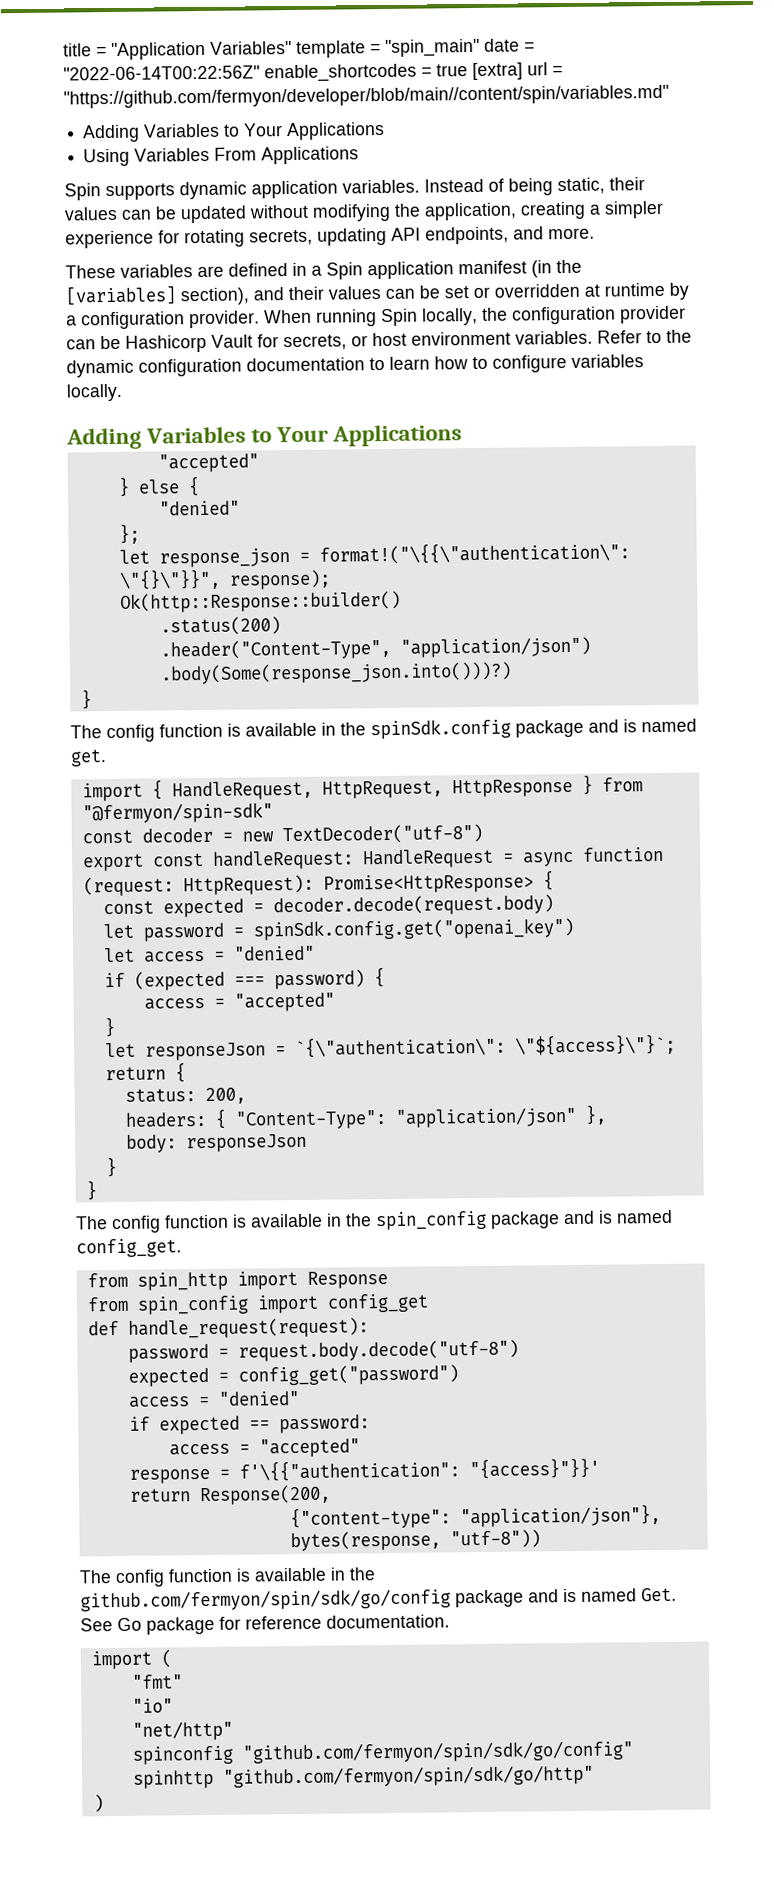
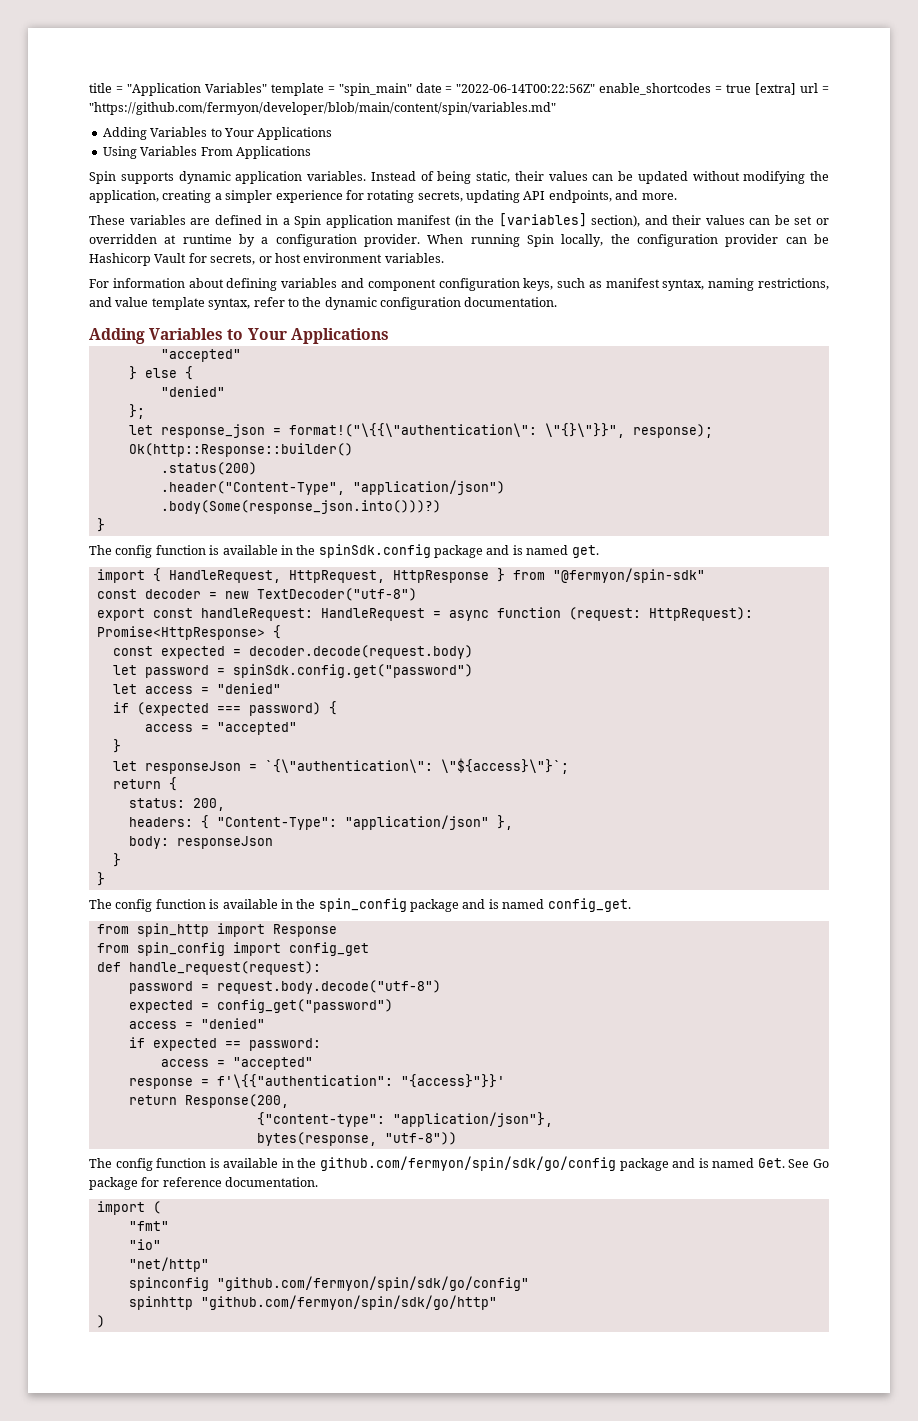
[63,84,669,109] "https://github.com/fermyon/developer/blob/main//content/spin/variables.md" -> [89,102,556,115] "https://github.com/fermyon/developer/blob/main/content/spin/variables.md"
[597,329,692,344] [66,354,644,378] [66,383,123,402] Refer to the dynamic configuration documentation to learn how to configure variables locally. -> [89,278,830,291] [89,297,558,310] // For information about defining variables and component configuration keys, such as manifest syntax, naming restrictions, and value template syntax, refer to the dynamic configuration documentation.
[252,917,574,941] spinSdk.config.get("openai_key") -> [232,664,473,678] spinSdk.config.get("password")

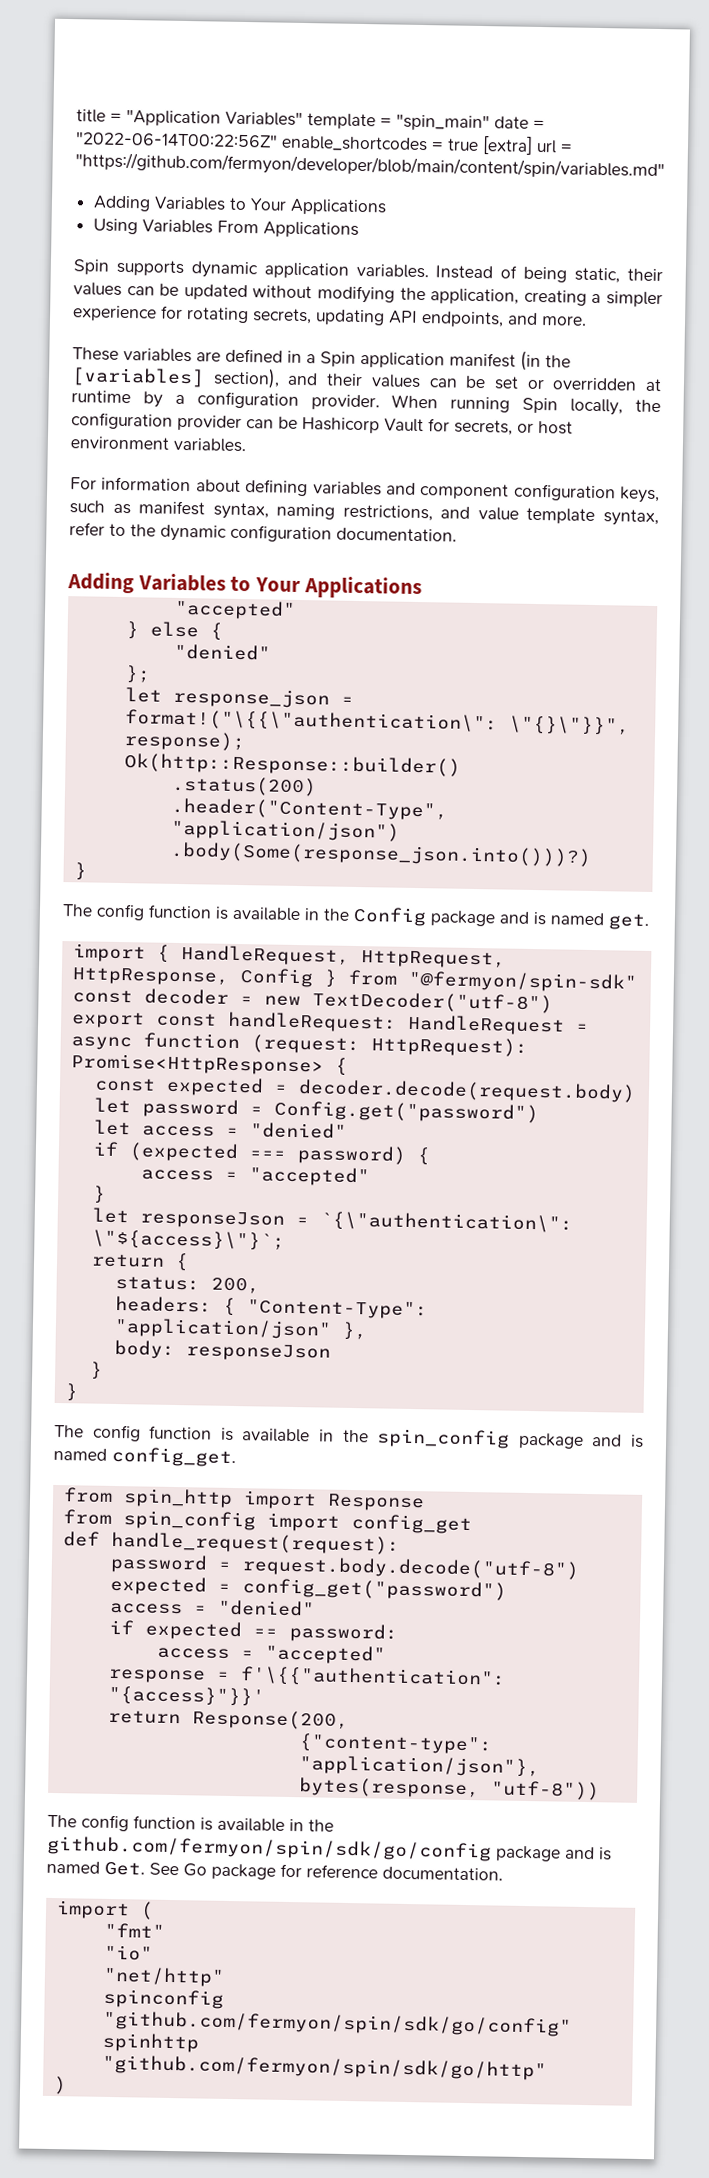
[318,544,431,558] spinSdk.config -> [353,906,427,927] Config
[392,570,489,583] HttpResponse -> [71,967,314,988] HttpResponse, Config
[232,664,473,678] spinSdk.config.get("password") -> [273,1100,539,1124] Config.get("password")

